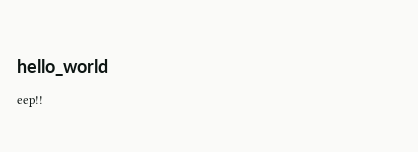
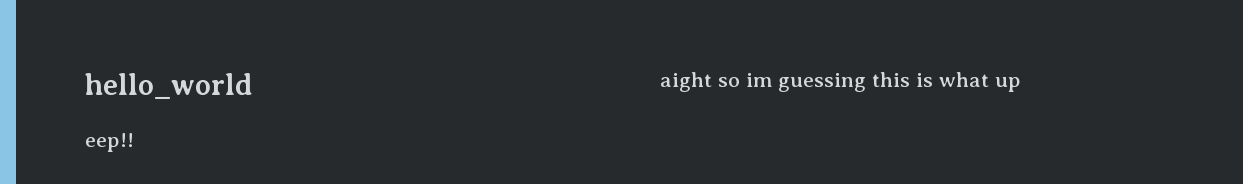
(43, 101) none -> [660,72,1021,92] // aight so im guessing this is what up

